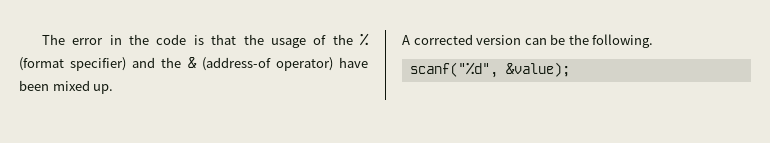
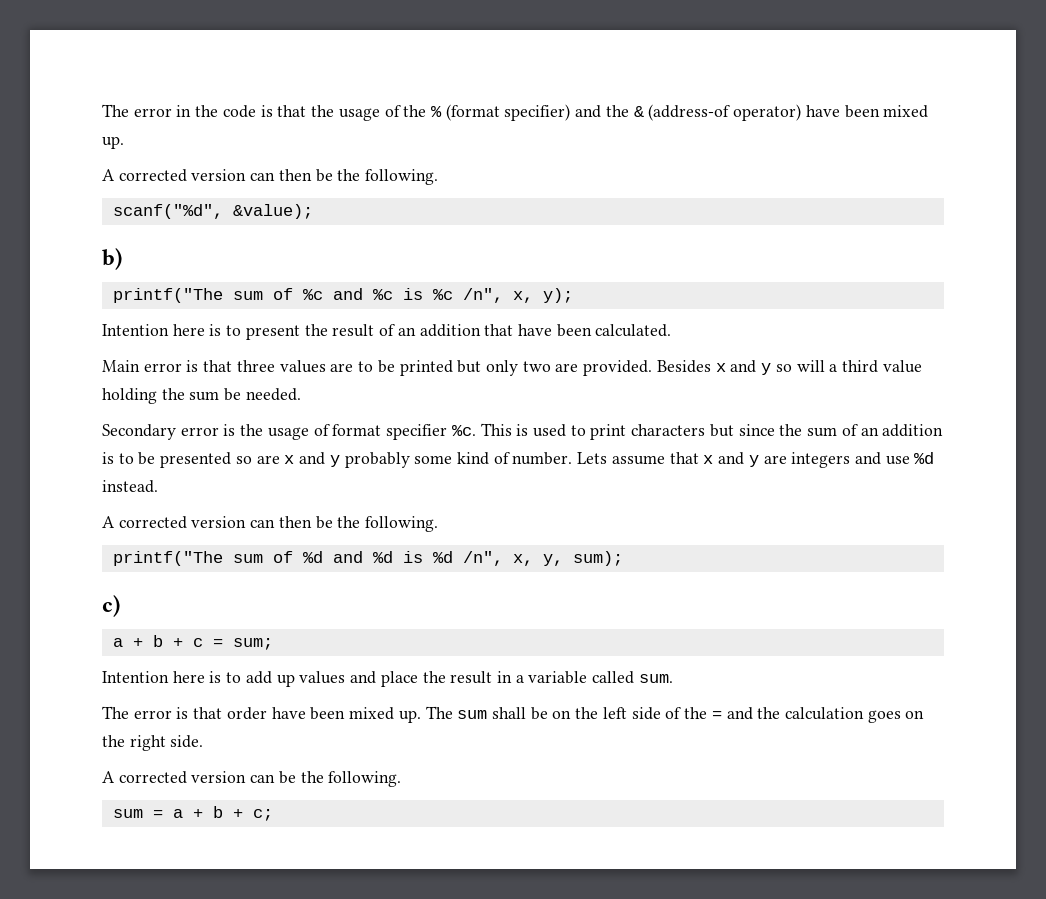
(547, 41) none -> [278,169,312,181] then
(570, 69) none -> [102,248,122,270] [112,288,573,303] [102,324,672,340] [102,360,922,376] [102,388,301,404] [102,423,944,440] [102,452,935,468] [102,480,158,493] [102,516,439,532] [112,551,623,566] [102,595,120,617] [112,635,273,650] [102,671,673,687] [102,706,925,723] [102,735,204,751] [102,771,402,787] [112,806,273,821] // b) // printf("The sum of %c and %c is %c /n", x, y); // Intention here is to present the result of an addition that have been calculated. // Main error is that three values are to be printed but only two are provided. Besides x and y so will a third value holding the sum be needed. // Secondary error is the usage of format specifier %c. This is used to print characters but since the sum of an addition is to be presented so are x and y probably some kind of number. Lets assume that x and y are integers and use %d instead. // A corrected version can then be the following. // printf("The sum of %d and %d is %d /n", x, y, sum); // c) // a + b + c = sum; // Intention here is to add up values and place the result in a variable called sum. // The error is that order have been mixed up. The sum shall be on the left side of the = and the calculation goes on the right side. // A corrected version can be the following. // sum = a + b + c;

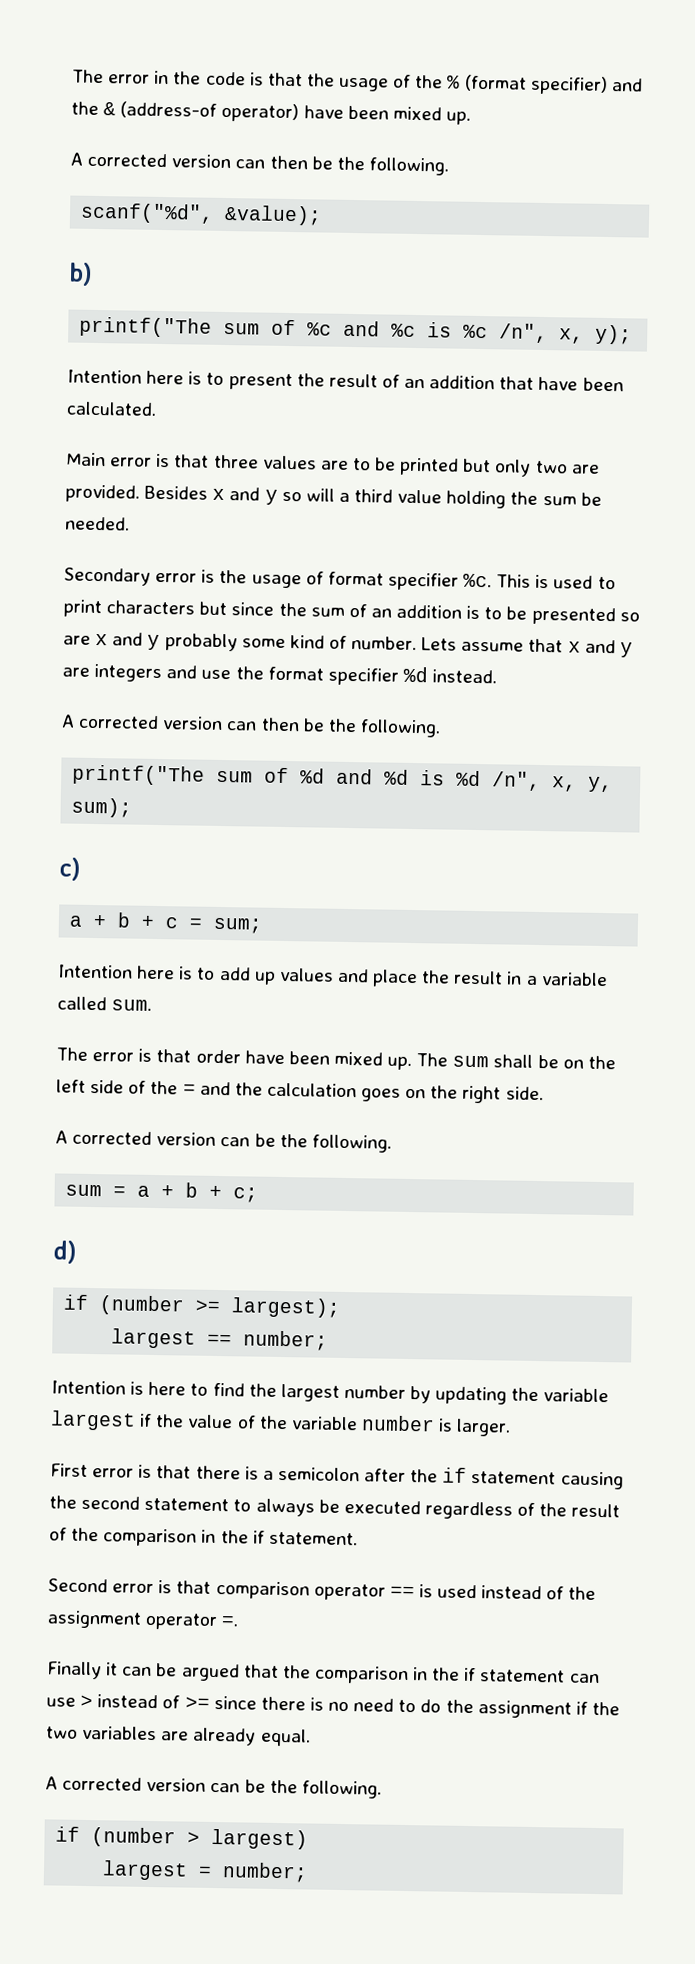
(910, 460) none -> [235,666,399,686] the format specifier
(273, 815) none -> [53,1240,77,1264] [63,1294,342,1318] [111,1328,329,1351] [51,1380,610,1405] [50,1410,512,1437] [50,1463,624,1490] [49,1495,621,1520] [49,1527,358,1547] [48,1578,597,1601] [47,1610,240,1631] [47,1661,600,1685] [46,1694,620,1719] [46,1725,311,1747] [45,1776,382,1799] [55,1826,309,1850] [102,1860,309,1883] // d) // if (number >= largest); // largest == number; // Intention is here to find the largest number by updating the variable largest if the value of the variable number is larger. // First error is that there is a semicolon after the if statement causing the second statement to always be executed regardless of the result of the comparison in the if statement. // Second error is that comparison operator == is used instead of the assignment operator =. // Finally it can be argued that the comparison in the if statement can use > instead of >= since there is no need to do the assignment if the two variables are already equal. // A corrected version can be the following. // if (number > largest) // largest = number;

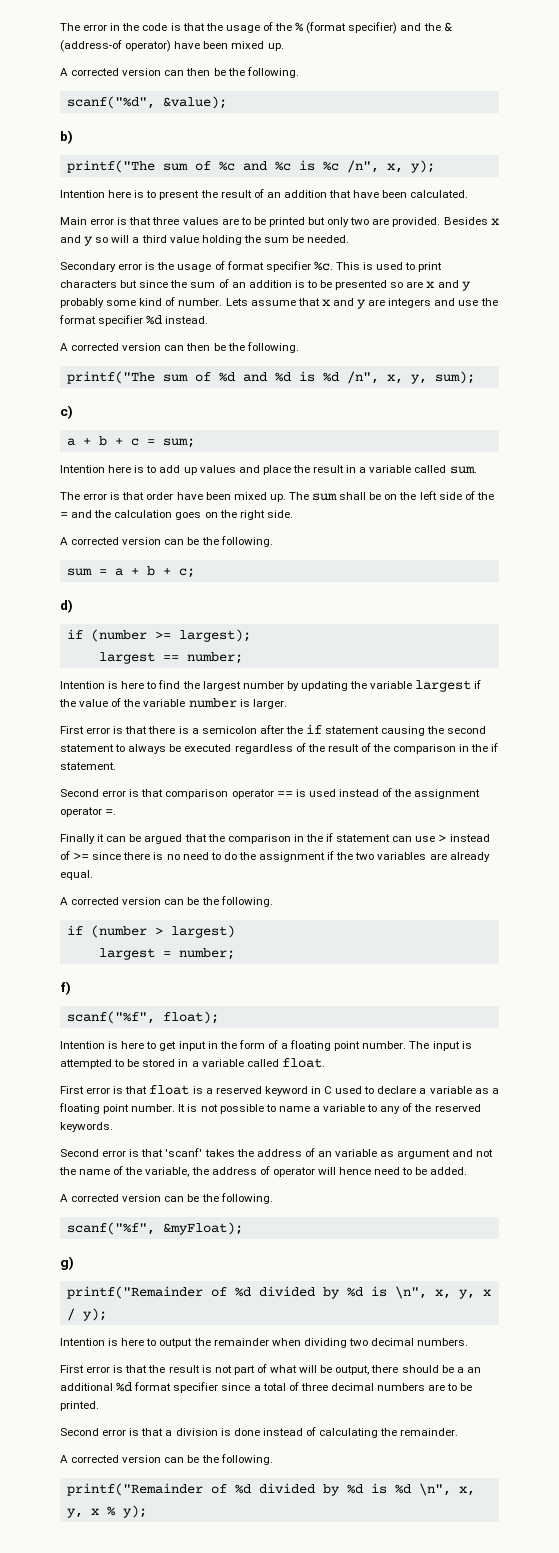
(309, 1872) none -> [60,981,71,995] [66,1011,219,1024] [60,1040,472,1051] [60,1058,325,1069] [60,1085,499,1096] [59,1103,481,1114] [60,1122,113,1132] [60,1148,494,1159] [59,1166,468,1177] [60,1193,273,1204] [66,1222,243,1235] [60,1256,74,1270] [66,1286,491,1299] [66,1308,107,1321] [60,1338,469,1348] [60,1364,481,1375] [60,1382,473,1393] [60,1401,99,1411] [60,1427,459,1438] [60,1454,273,1465] [66,1483,475,1496] [66,1505,147,1518] // f) // scanf("%f", float); // Intention is here to get input in the form of a floating point number. The input is attempted to be stored in a variable called float. // First error is that float is a reserved keyword in C used to declare a variable as a floating point number. It is not possible to name a variable to any of the reserved keywords. // Second error is that 'scanf' takes the address of an variable as argument and not the name of the variable, the address of operator will hence need to be added. // A corrected version can be the following. // scanf("%f", &myFloat); // g) // printf("Remainder of %d divided by %d is \n", x, y, x / y); // Intention is here to output the remainder when dividing two decimal numbers. // First error is that the result is not part of what will be output, there should be a an additional %d format specifier since a total of three decimal numbers are to be printed. // Second error is that a division is done instead of calculating the remainder. // A corrected version can be the following. // printf("Remainder of %d divided by %d is %d \n", x, y, x % y);

